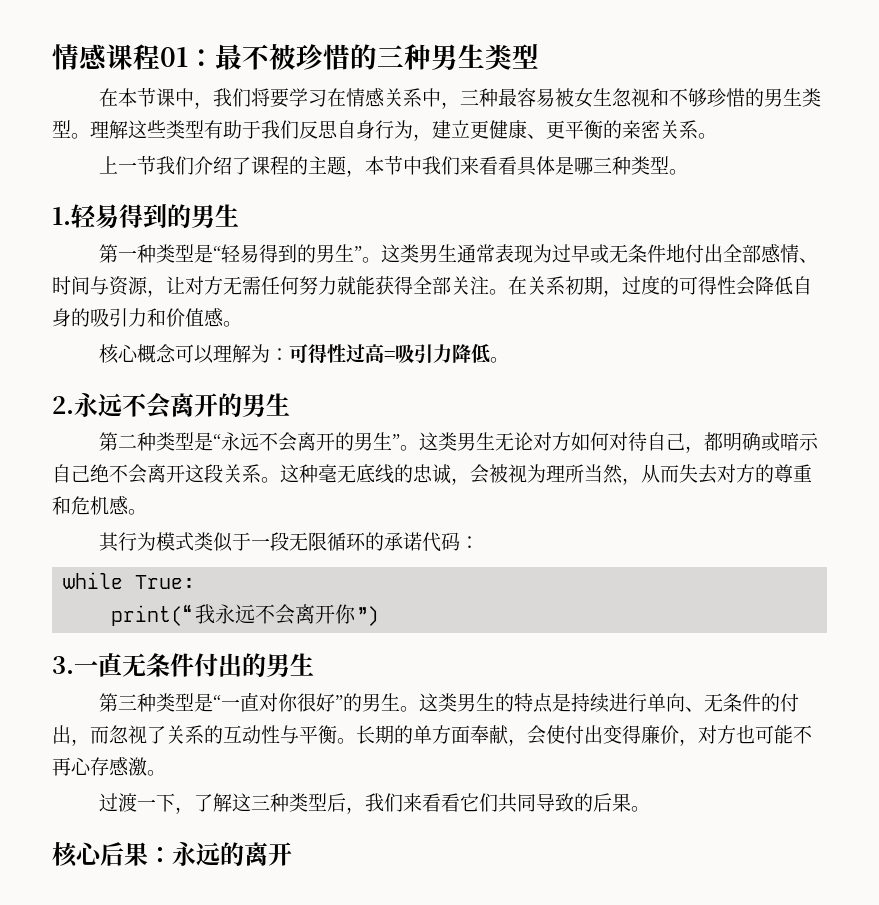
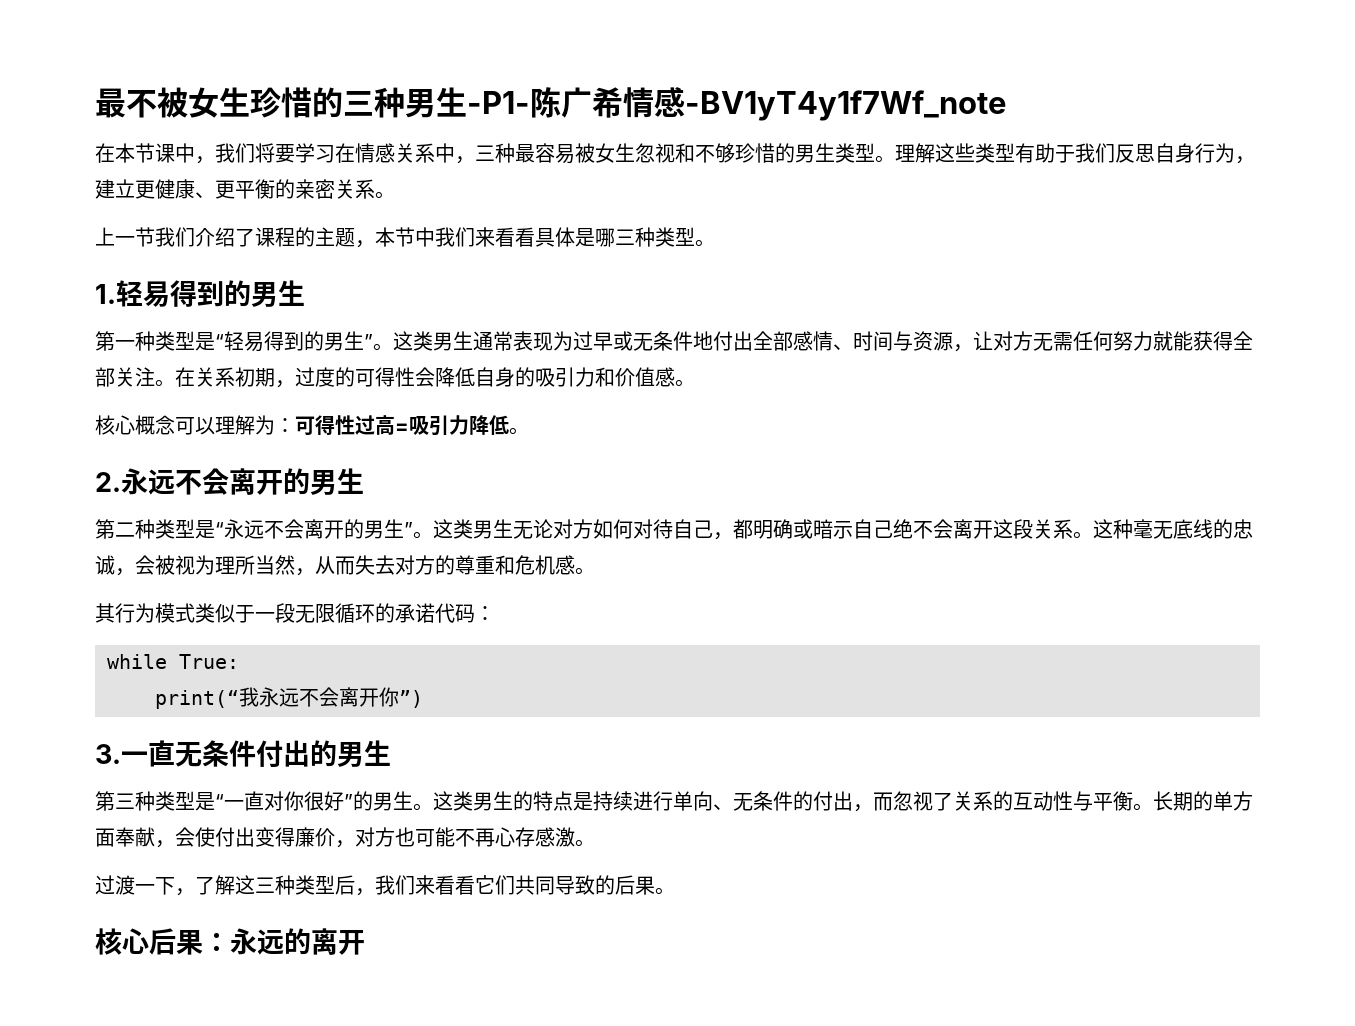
[52,44,539,71] 情感课程01：最不被珍惜的三种男生类型 -> [95,87,1006,121] 最不被女生珍惜的三种男生-P1-陈广希情感-BV1yT4y1f7Wf_note

